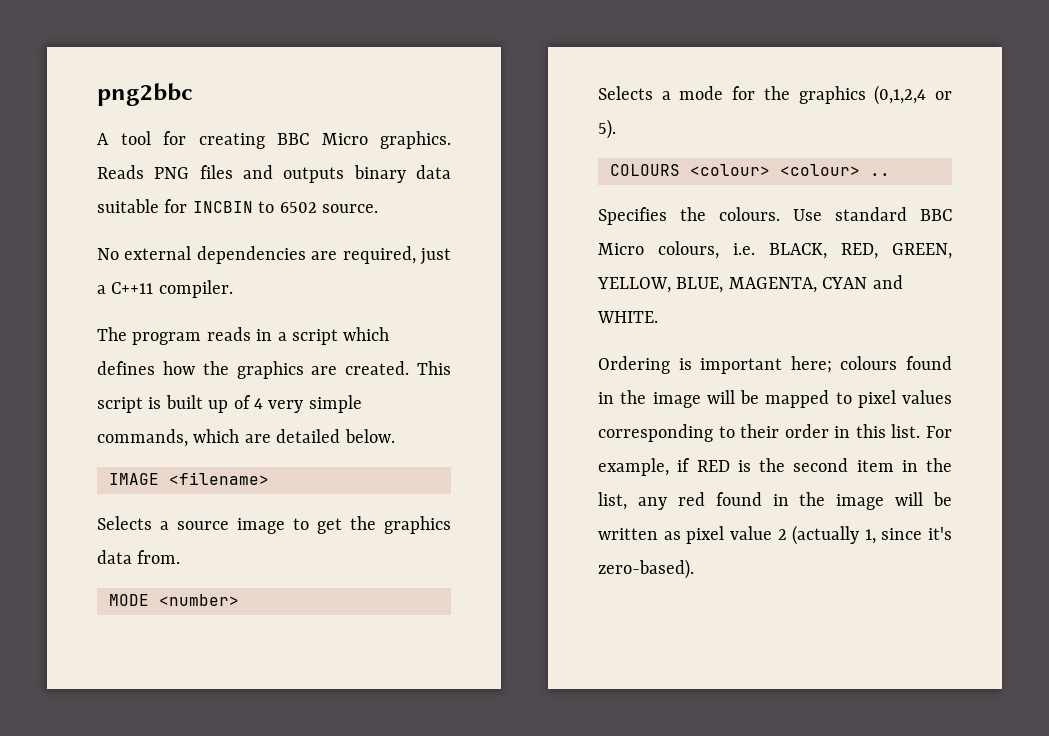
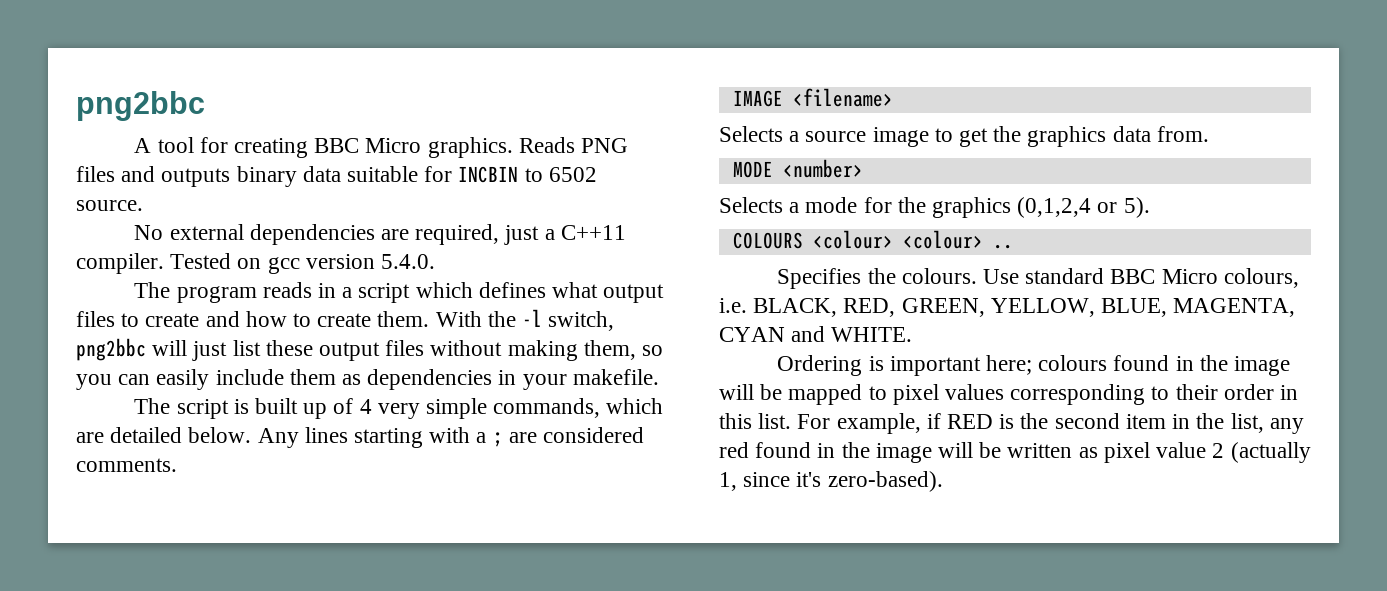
(233, 289) none -> [170,253,436,274] Tested on gcc version 5.4.0.
[162,361,452,379] how the graphics are created. This -> [551,282,665,303] [76,309,615,331] [76,338,664,361] [76,369,659,390] [134,398,171,414] what output files to create and how to create them. With the -l switch, png2bbc will just list these output files without making them, so you can easily include them as dependencies in your makefile. // The
(395, 436) none -> [257,427,645,448] [76,458,177,472] Any lines starting with a ; are considered comments.

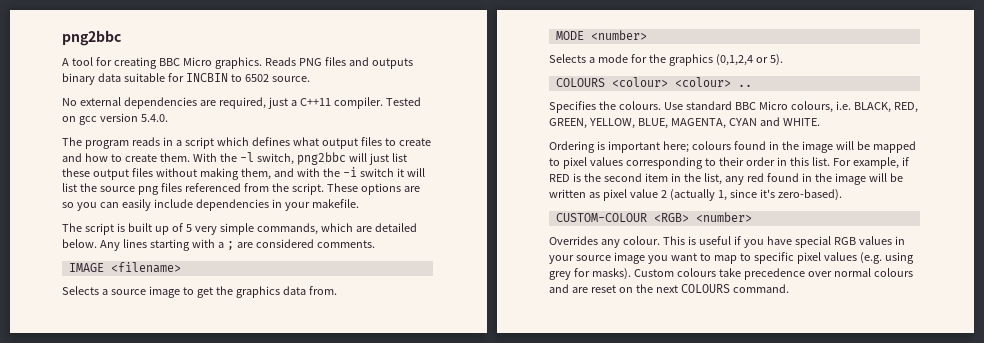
(636, 350) none -> [273,167,425,177] [62,183,420,195] and with the -i switch it will list the source png files referenced from the script. These options are
[289,369,362,385] them as -> (193, 203) none
[359,399,372,414] 4 -> [185,224,192,232] 5
(943, 481) none -> [555,212,752,222] [549,236,905,248] [549,252,914,264] [549,268,913,280] [549,284,789,293] // CUSTOM-COLOUR <RGB> <number> // Overrides any colour. This is useful if you have special RGB values in your source image you want to map to specific pixel values (e.g. using grey for masks). Custom colours take precedence over normal colours and are reset on the next COLOURS command.

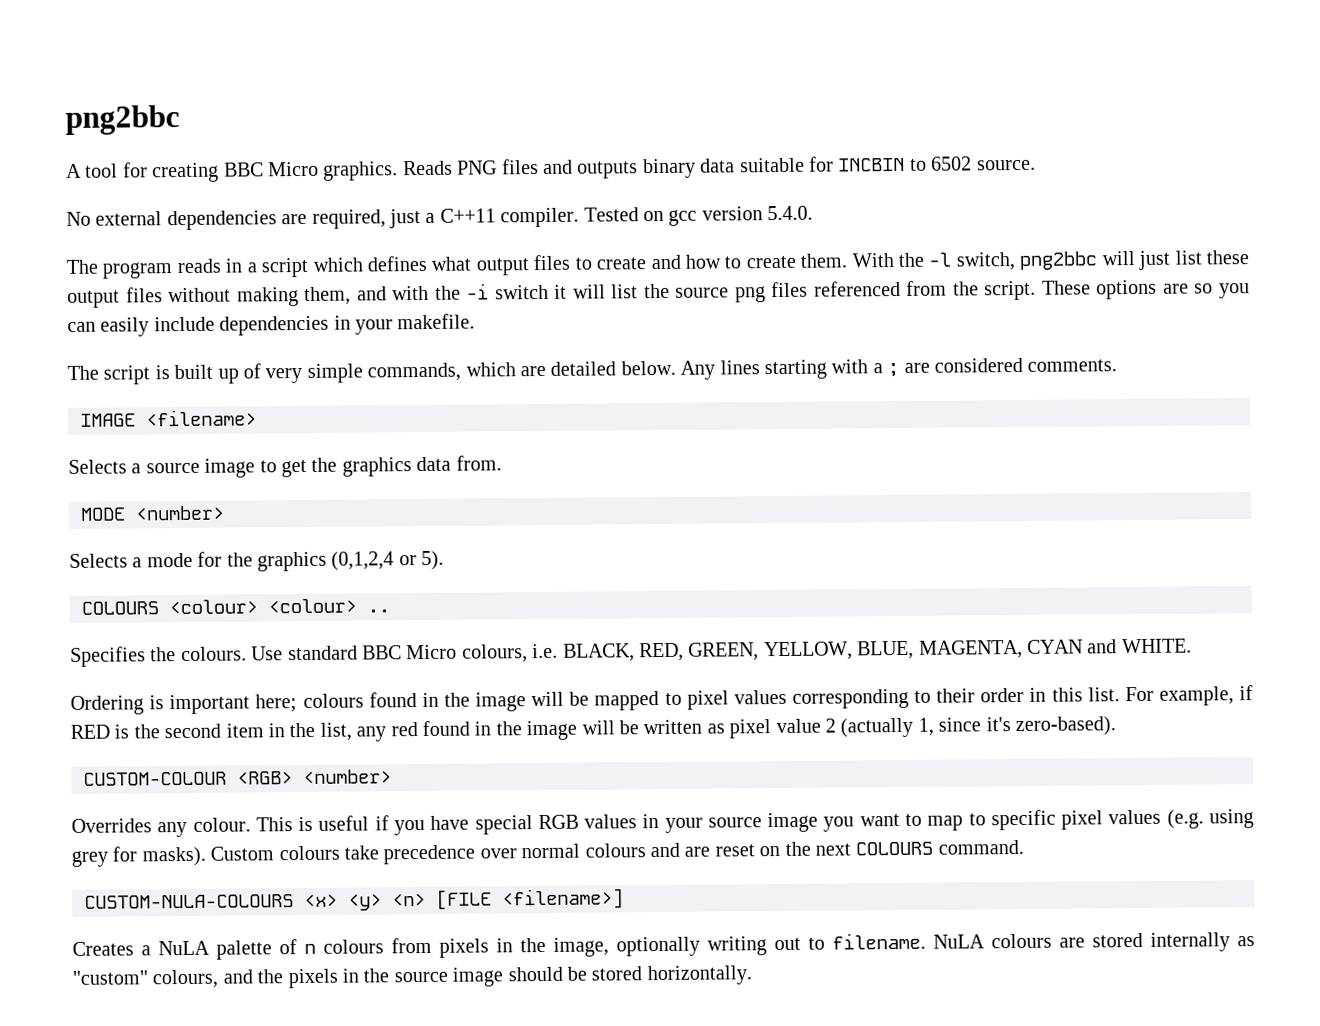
[185,224,192,232] 5 -> (261, 371) none
(789, 288) none -> [84,888,624,911] [72,932,1255,960] [72,965,752,989] // CUSTOM-NULA-COLOURS <x> <y> <n> [FILE <filename>] // Creates a NuLA palette of n colours from pixels in the image, optionally writing out to filename. NuLA colours are stored internally as "custom" colours, and the pixels in the source image should be stored horizontally.

